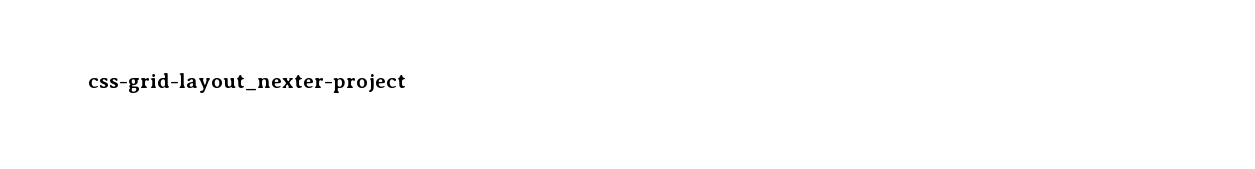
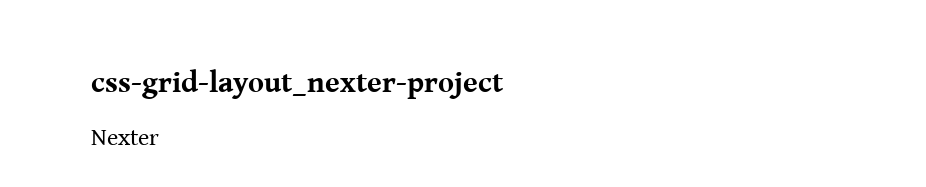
(406, 83) none -> [91,130,159,145] // Nexter

